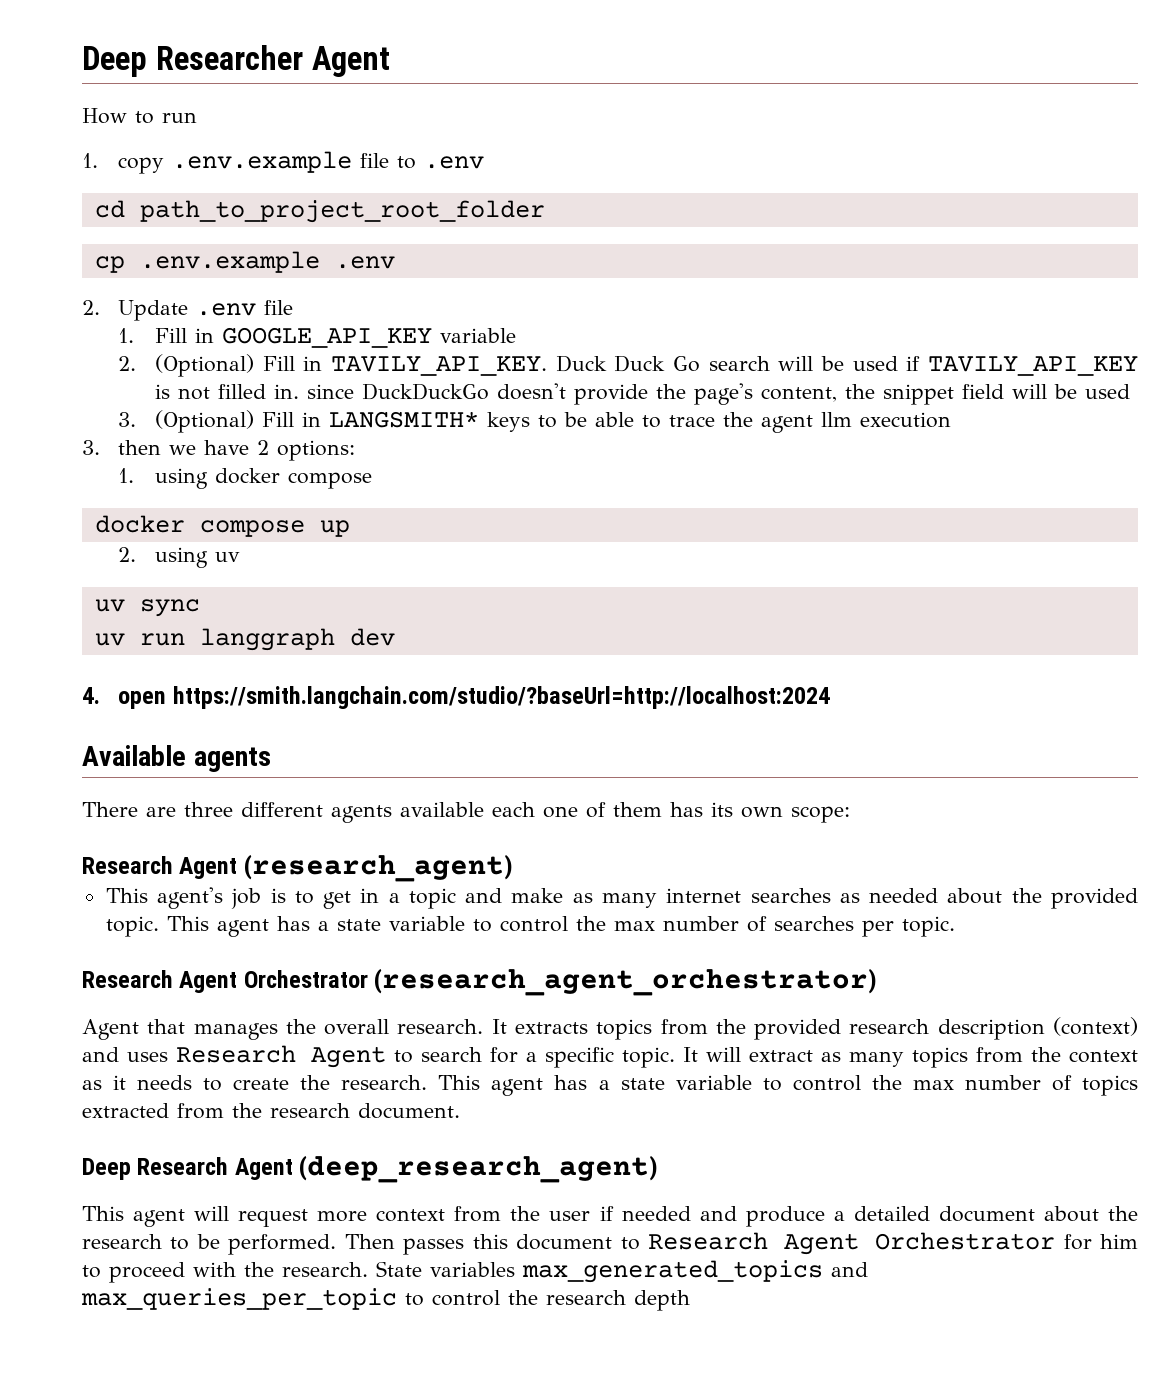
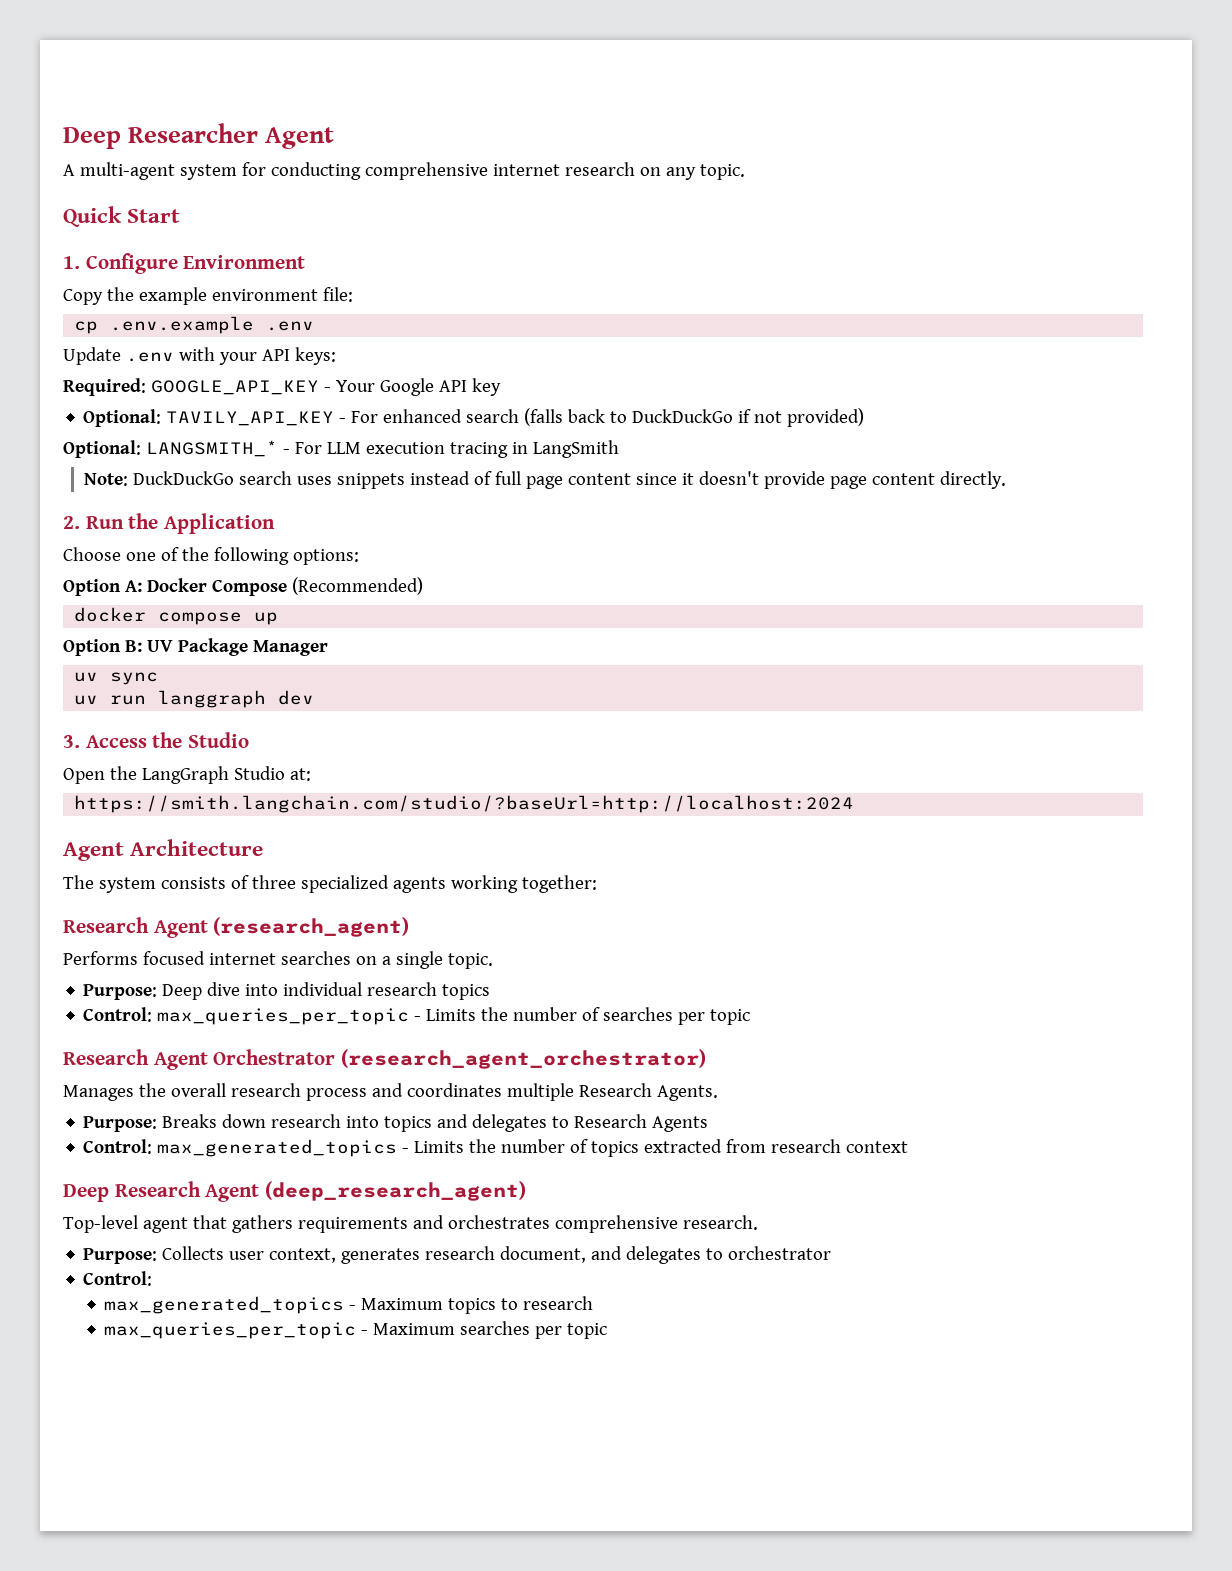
[82,108,197,124] [82,151,485,174] [94,200,545,223] How to run // 1. copy .env.example file to .env // cd path_to_project_root_folder -> [63,162,745,180] [63,206,181,227] [63,253,306,274] [63,287,353,305] A multi-agent system for conducting comprehensive internet research on any topic. // Quick Start // 1. Configure Environment // Copy the example environment file:
[82,300,100,315] 2. -> (315, 326) none
[264,300,294,315] [118,327,516,348] [118,354,1138,377] [154,383,1130,405] [118,410,951,433] [82,440,356,461] [118,468,372,489] [94,515,350,537] [118,547,240,568] file // 1. Fill in GOOGLE_API_KEY variable // 2. (Optional) Fill in TAVILY_API_KEY. Duck Duck Go search will be used if TAVILY_API_KEY is not filled in. since DuckDuckGo doesn't provide the page's content, the snippet field will be used // 3. (Optional) Fill in LANGSMITH* keys to be able to trace the agent llm execution // 3. then we have 2 options: // 1. using docker compose // docker compose up // 2. using uv -> [178,347,336,365] [63,378,501,396] [83,408,865,427] [63,440,619,458] [83,471,1006,489] [63,513,275,534] [63,547,359,565] [63,577,423,596] [74,607,279,625] [63,638,328,656] with your API keys: // Required: GOOGLE_API_KEY - Your Google API key // Optional: TAVILY_API_KEY - For enhanced search (falls back to DuckDuckGo if not provided) // Optional: LANGSMITH_* - For LLM execution tracing in LangSmith // Note: DuckDuckGo search uses snippets instead of full page content since it doesn't provide page content directly. // 2. Run the Application // Choose one of the following options: // Option A: Docker Compose (Recommended) // docker compose up // Option B: UV Package Manager
[82,686,830,709] [82,745,271,772] [82,802,850,823] [82,854,513,882] [105,887,1138,909] [105,916,655,937] 4. open https://smith.langchain.com/studio/?baseUrl=http://localhost:2024 // Available agents // There are three different agents available each one of them has its own scope: // Research Agent (research_agent) // This agent's job is to get in a topic and make as many internet searches as needed about the provided topic. This agent has a state variable to control the max -> [63,732,249,748] [63,766,311,784] [74,795,855,813] [63,839,264,861] [63,875,597,893] [63,917,410,938] [63,951,493,969] [83,982,491,1000] [83,1007,509,1025] 3. Access the Studio // Open the LangGraph Studio at: // https://smith.langchain.com/studio/?baseUrl=http://localhost:2024 // Agent Architecture // The system consists of three specialized agents working together: // Research Agent (research_agent) // Performs focused internet searches on a single topic. // Purpose: Deep dive into individual research topics // Control: max_queries_per_topic - Limits the
[901,916,955,937] topic. -> [710,1009,751,1025] topic
[82,1017,1139,1040] [82,1045,1138,1068] [82,1075,954,1096] Agent that manages the overall research. It extracts topics from the provided research description (context) and uses Research Agent to search for a specific topic. It will extract as many topics from the context as it needs to create the research. This agent has a state variable to control the max -> [63,1083,718,1101] [83,1114,709,1132] [83,1139,497,1157] Manages the overall research process and coordinates multiple Research Agents. // Purpose: Breaks down research into topics and delegates to Research Agents // Control: max_generated_topics - Limits the
[232,1103,460,1119] the research document. -> [771,1139,909,1153] research context
[82,1206,1138,1227] [82,1232,1139,1255] [82,1260,868,1283] [81,1288,690,1311] This agent will request more context from the user if needed and produce a detailed document about the research to be performed. Then passes this document to Research Agent Orchestrator for him to proceed with the research. State variables max_generated_topics and max_queries_per_topic to control the research depth -> [63,1215,758,1233] [83,1246,832,1264] [83,1271,153,1286] [104,1296,594,1314] [104,1321,608,1339] Top-level agent that gathers requirements and orchestrates comprehensive research. // Purpose: Collects user context, generates research document, and delegates to orchestrator // Control: // max_generated_topics - Maximum topics to research // max_queries_per_topic - Maximum searches per topic

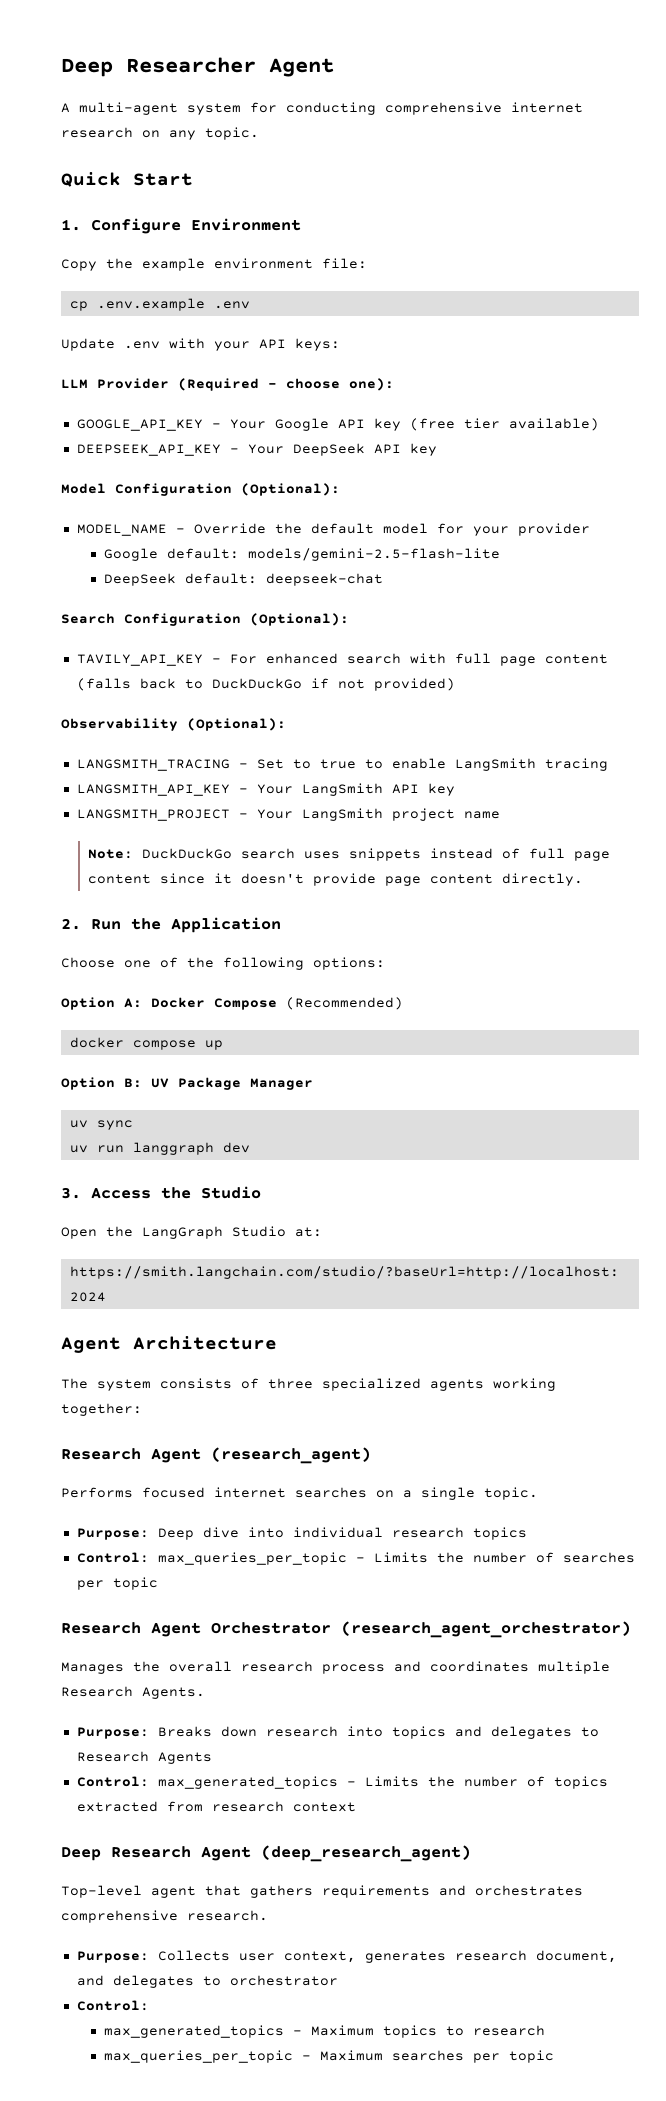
[63,378,146,396] Required: -> [61,378,394,391] LLM Provider (Required - choose one): //
[83,409,162,427] // Optional: -> [409,418,599,431] [76,443,437,456] [61,483,340,496] [76,523,590,536] [103,548,500,561] [103,573,383,586] [61,613,349,626] (free tier available) // DEEPSEEK_API_KEY - Your DeepSeek API key // Model Configuration (Optional): // MODEL_NAME - Override the default model for your provider // Google default: models/gemini-2.5-flash-lite // DeepSeek default: deepseek-chat // Search Configuration (Optional): //
(520, 416) none -> [409,653,608,666] with full page content
[63,440,619,458] Optional: LANGSMITH_* - For LLM execution tracing in LangSmith -> [61,718,286,731] [76,758,608,771] [76,783,455,796] [76,808,500,821] Observability (Optional): // LANGSMITH_TRACING - Set to true to enable LangSmith tracing // LANGSMITH_API_KEY - Your LangSmith API key // LANGSMITH_PROJECT - Your LangSmith project name

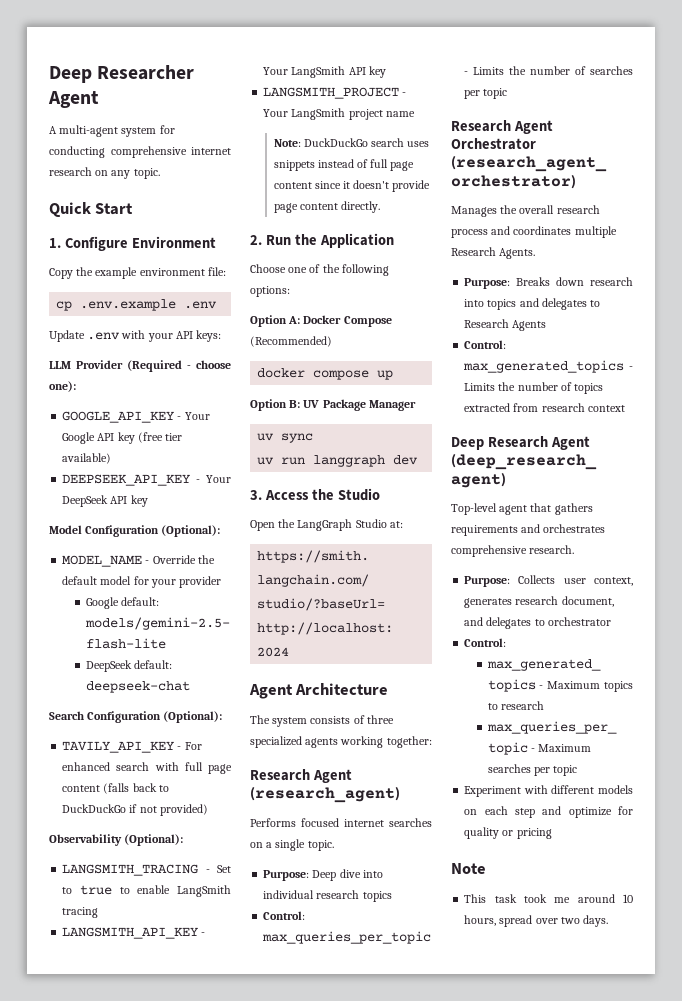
(554, 2056) none -> [464,785,633,797] [464,806,633,818] [464,827,552,839] [451,863,486,874] [464,894,633,903] [464,915,609,927] // Experiment with different models on each step and optimize for quality or pricing // Note // This task took me around 10 hours, spread over two days.

